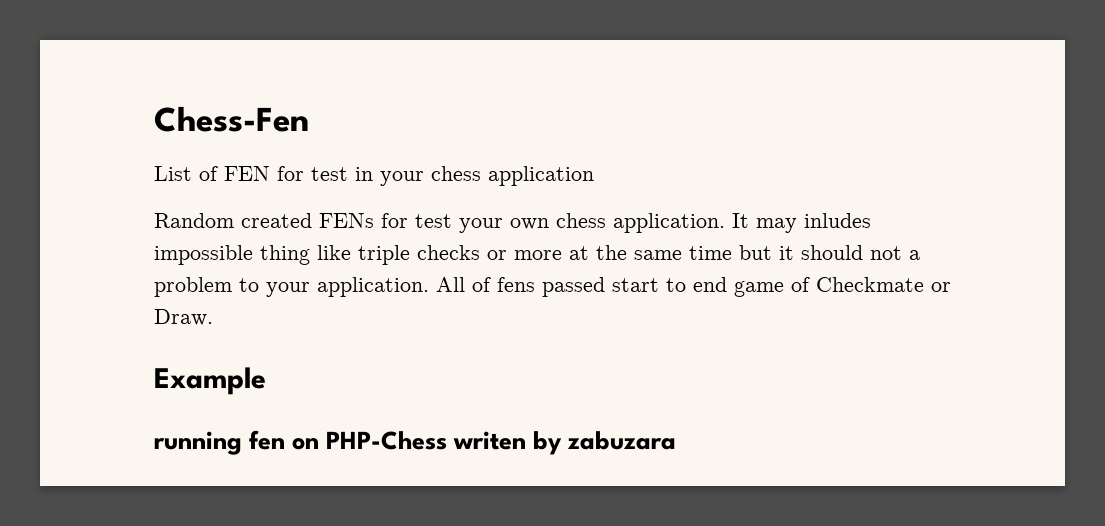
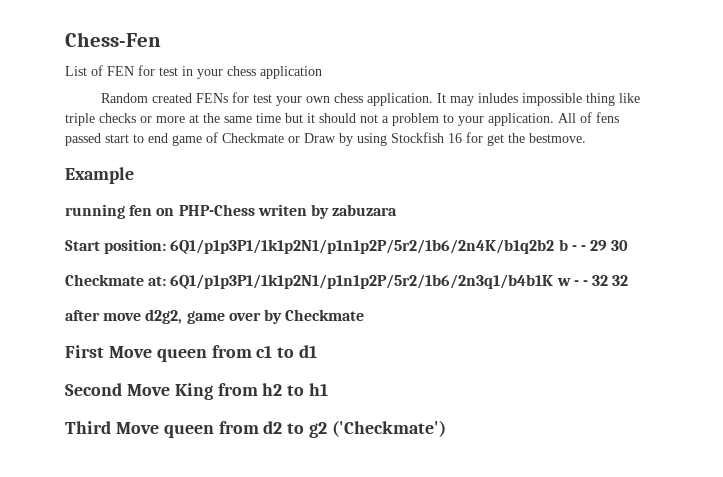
[154,309,213,326] Draw. -> [304,132,586,146] Draw by using Stockfish 16 for get the bestmove.
(677, 440) none -> [65,239,629,254] [65,274,629,289] [65,309,365,324] [65,345,318,362] [65,383,329,400] [65,420,447,438] // Start position: 6Q1/p1p3P1/1k1p2N1/p1n1p2P/5r2/1b6/2n4K/b1q2b2 b - - 29 30 // Checkmate at: 6Q1/p1p3P1/1k1p2N1/p1n1p2P/5r2/1b6/2n3q1/b4b1K w - - 32 32 // after move d2g2, game over by Checkmate // First Move queen from c1 to d1 // Second Move King from h2 to h1 // Third Move queen from d2 to g2 ('Checkmate')

